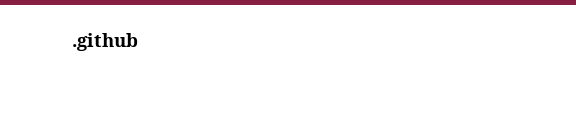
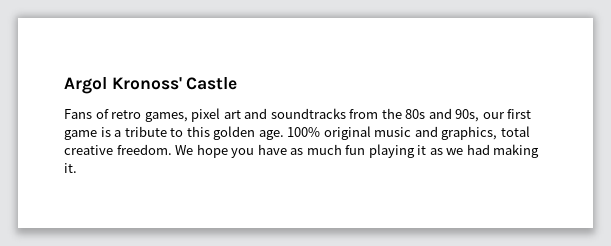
[72,33,138,51] .github -> [64,77,238,94] [64,108,532,122] [64,126,530,140] [64,144,540,158] [64,163,77,173] Argol Kronoss' Castle // Fans of retro games, pixel art and soundtracks from the 80s and 90s, our first game is a tribute to this golden age. 100% original music and graphics, total creative freedom. We hope you have as much fun playing it as we had making it.

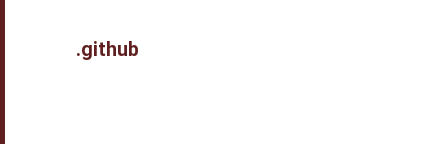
[64,77,238,94] [64,108,532,122] [64,126,530,140] [64,144,540,158] [64,163,77,173] Argol Kronoss' Castle // Fans of retro games, pixel art and soundtracks from the 80s and 90s, our first game is a tribute to this golden age. 100% original music and graphics, total creative freedom. We hope you have as much fun playing it as we had making it. -> [76,41,139,60] .github

